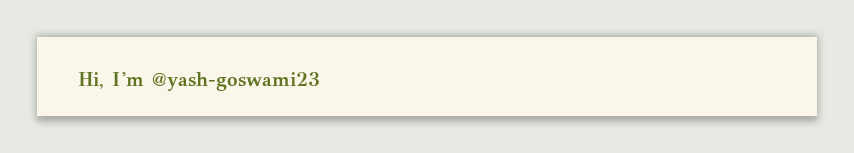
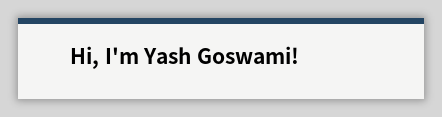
[152,72,320,91] @yash-goswami23 -> [143,46,300,64] Yash Goswami!

